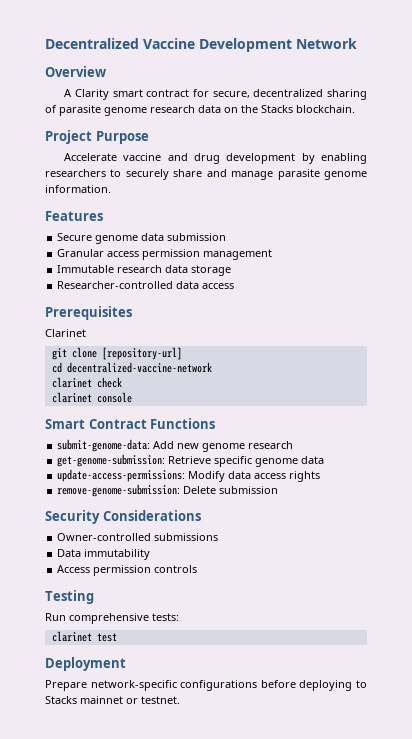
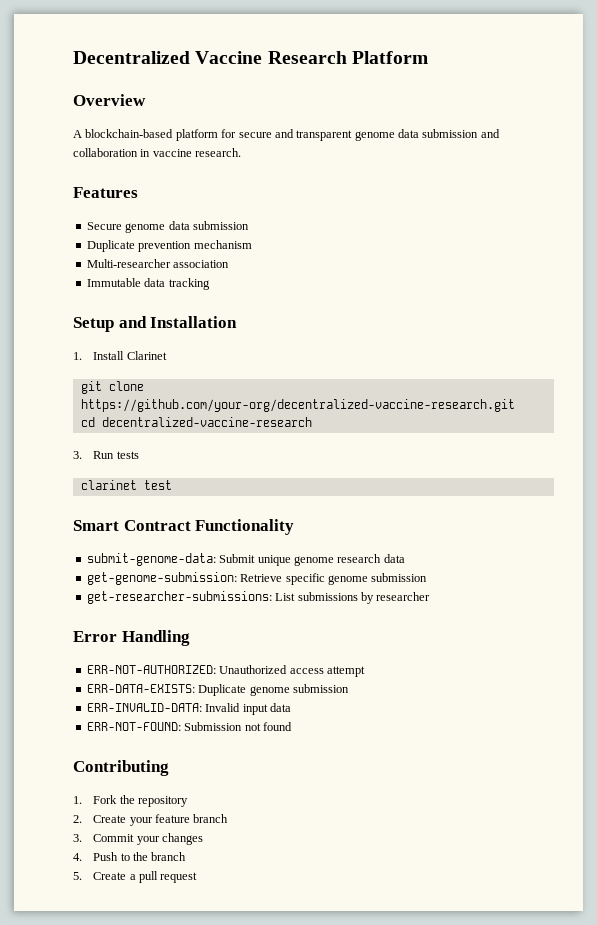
[199,38,357,52] Development Network -> [267,51,428,64] Research Platform
[74,89,367,100] [45,105,355,116] [45,130,149,144] [64,153,367,164] [45,169,367,180] [45,185,111,193] Clarity smart contract for secure, decentralized sharing of parasite genome research data on the Stacks blockchain. // Project Purpose // Accelerate vaccine and drug development by enabling researchers to securely share and manage parasite genome information. -> [85,129,500,141] [73,148,242,157] blockchain-based platform for secure and transparent genome data submission and collaboration in vaccine research.
[57,249,273,260] [57,265,232,276] [57,281,235,289] [45,306,132,320] Granular access permission management // Immutable research data storage // Researcher-controlled data access // Prerequisites // -> [86,240,252,252] [86,259,230,268] [86,278,210,290] [73,316,238,332] [73,351,125,360] Duplicate prevention mechanism // Multi-researcher association // Immutable data tracking // Setup and Installation // 1. Install
[101,347,182,360] [repository-url] -> [80,399,515,412] https://github.com/your-org/decentralized-vaccine-research.git
[66,362,212,373] [51,377,122,388] [51,392,132,403] decentralized-vaccine-network // clarinet check // clarinet console -> [101,417,312,427] [73,451,139,459] [80,480,172,490] decentralized-vaccine-research // 3. Run tests // clarinet test
[150,418,216,429] Functions -> [195,519,295,535] Functionality
[153,441,294,452] Add new genome research -> [219,554,405,566] Submit unique genome research data
[301,456,325,464] [57,469,321,482] [57,484,279,497] [45,510,201,524] [57,533,219,541] [57,549,151,560] [57,565,198,576] [45,590,94,604] [45,613,179,624] [51,631,117,642] [45,657,126,671] [45,680,367,691] [45,696,180,704] data // update-access-permissions: Modify data access rights // remove-genome-submission: Delete submission // Security Considerations // Owner-controlled submissions // Data immutability // Access permission controls // Testing // Run comprehensive tests: // clarinet test // Deployment // Prepare network-specific configurations before deploying to Stacks mainnet or testnet. -> [371,573,428,582] [86,591,431,604] [73,630,190,646] [86,665,365,677] [86,684,349,696] [86,703,291,715] [86,722,292,731] [73,760,169,776] [73,795,189,807] [73,814,229,826] [73,833,204,845] [73,852,187,861] [73,871,198,883] submission // get-researcher-submissions: List submissions by researcher // Error Handling // ERR-NOT-AUTHORIZED: Unauthorized access attempt // ERR-DATA-EXISTS: Duplicate genome submission // ERR-INVALID-DATA: Invalid input data // ERR-NOT-FOUND: Submission not found // Contributing // 1. Fork the repository // 2. Create your feature branch // 3. Commit your changes // 4. Push to the branch // 5. Create a pull request

